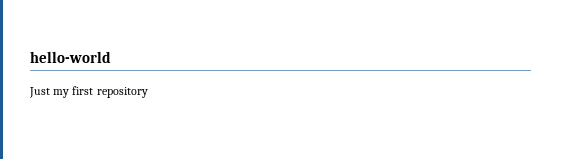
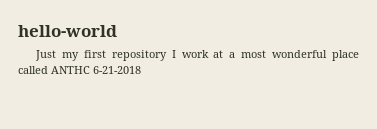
(148, 92) none -> [171,50,359,61] [18,66,141,74] I work at a most wonderful place called ANTHC 6-21-2018

